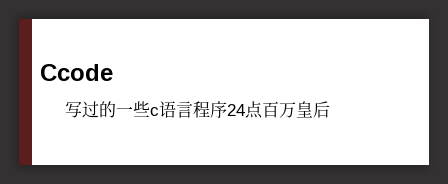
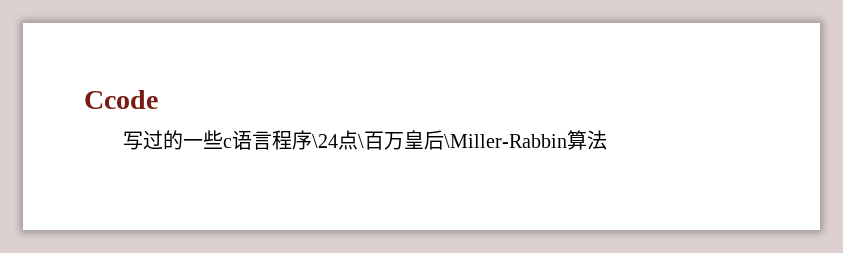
[226,101,330,119] 24点百万皇后 -> [311,130,607,150] \24点\百万皇后\Miller-Rabbin算法

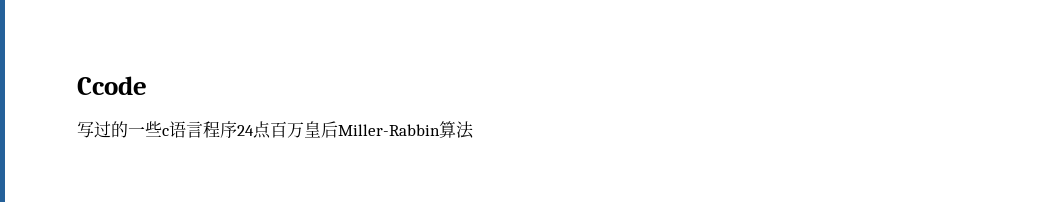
[311,130,364,150] \24点\ -> [237,121,271,139] 24点
[443,134,567,148] \Miller-Rabbin -> [338,124,440,136] Miller-Rabbin

